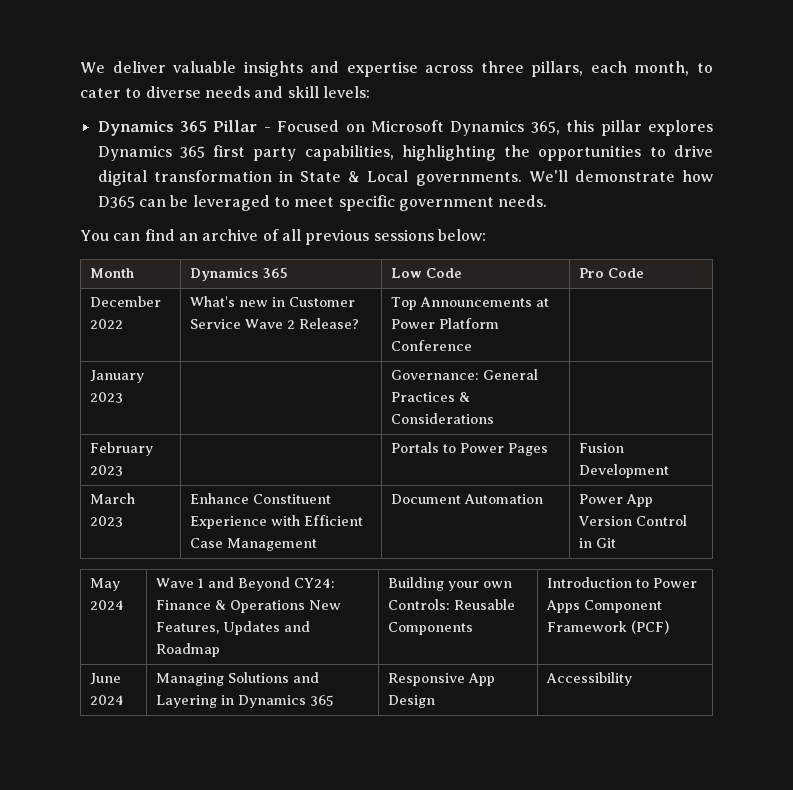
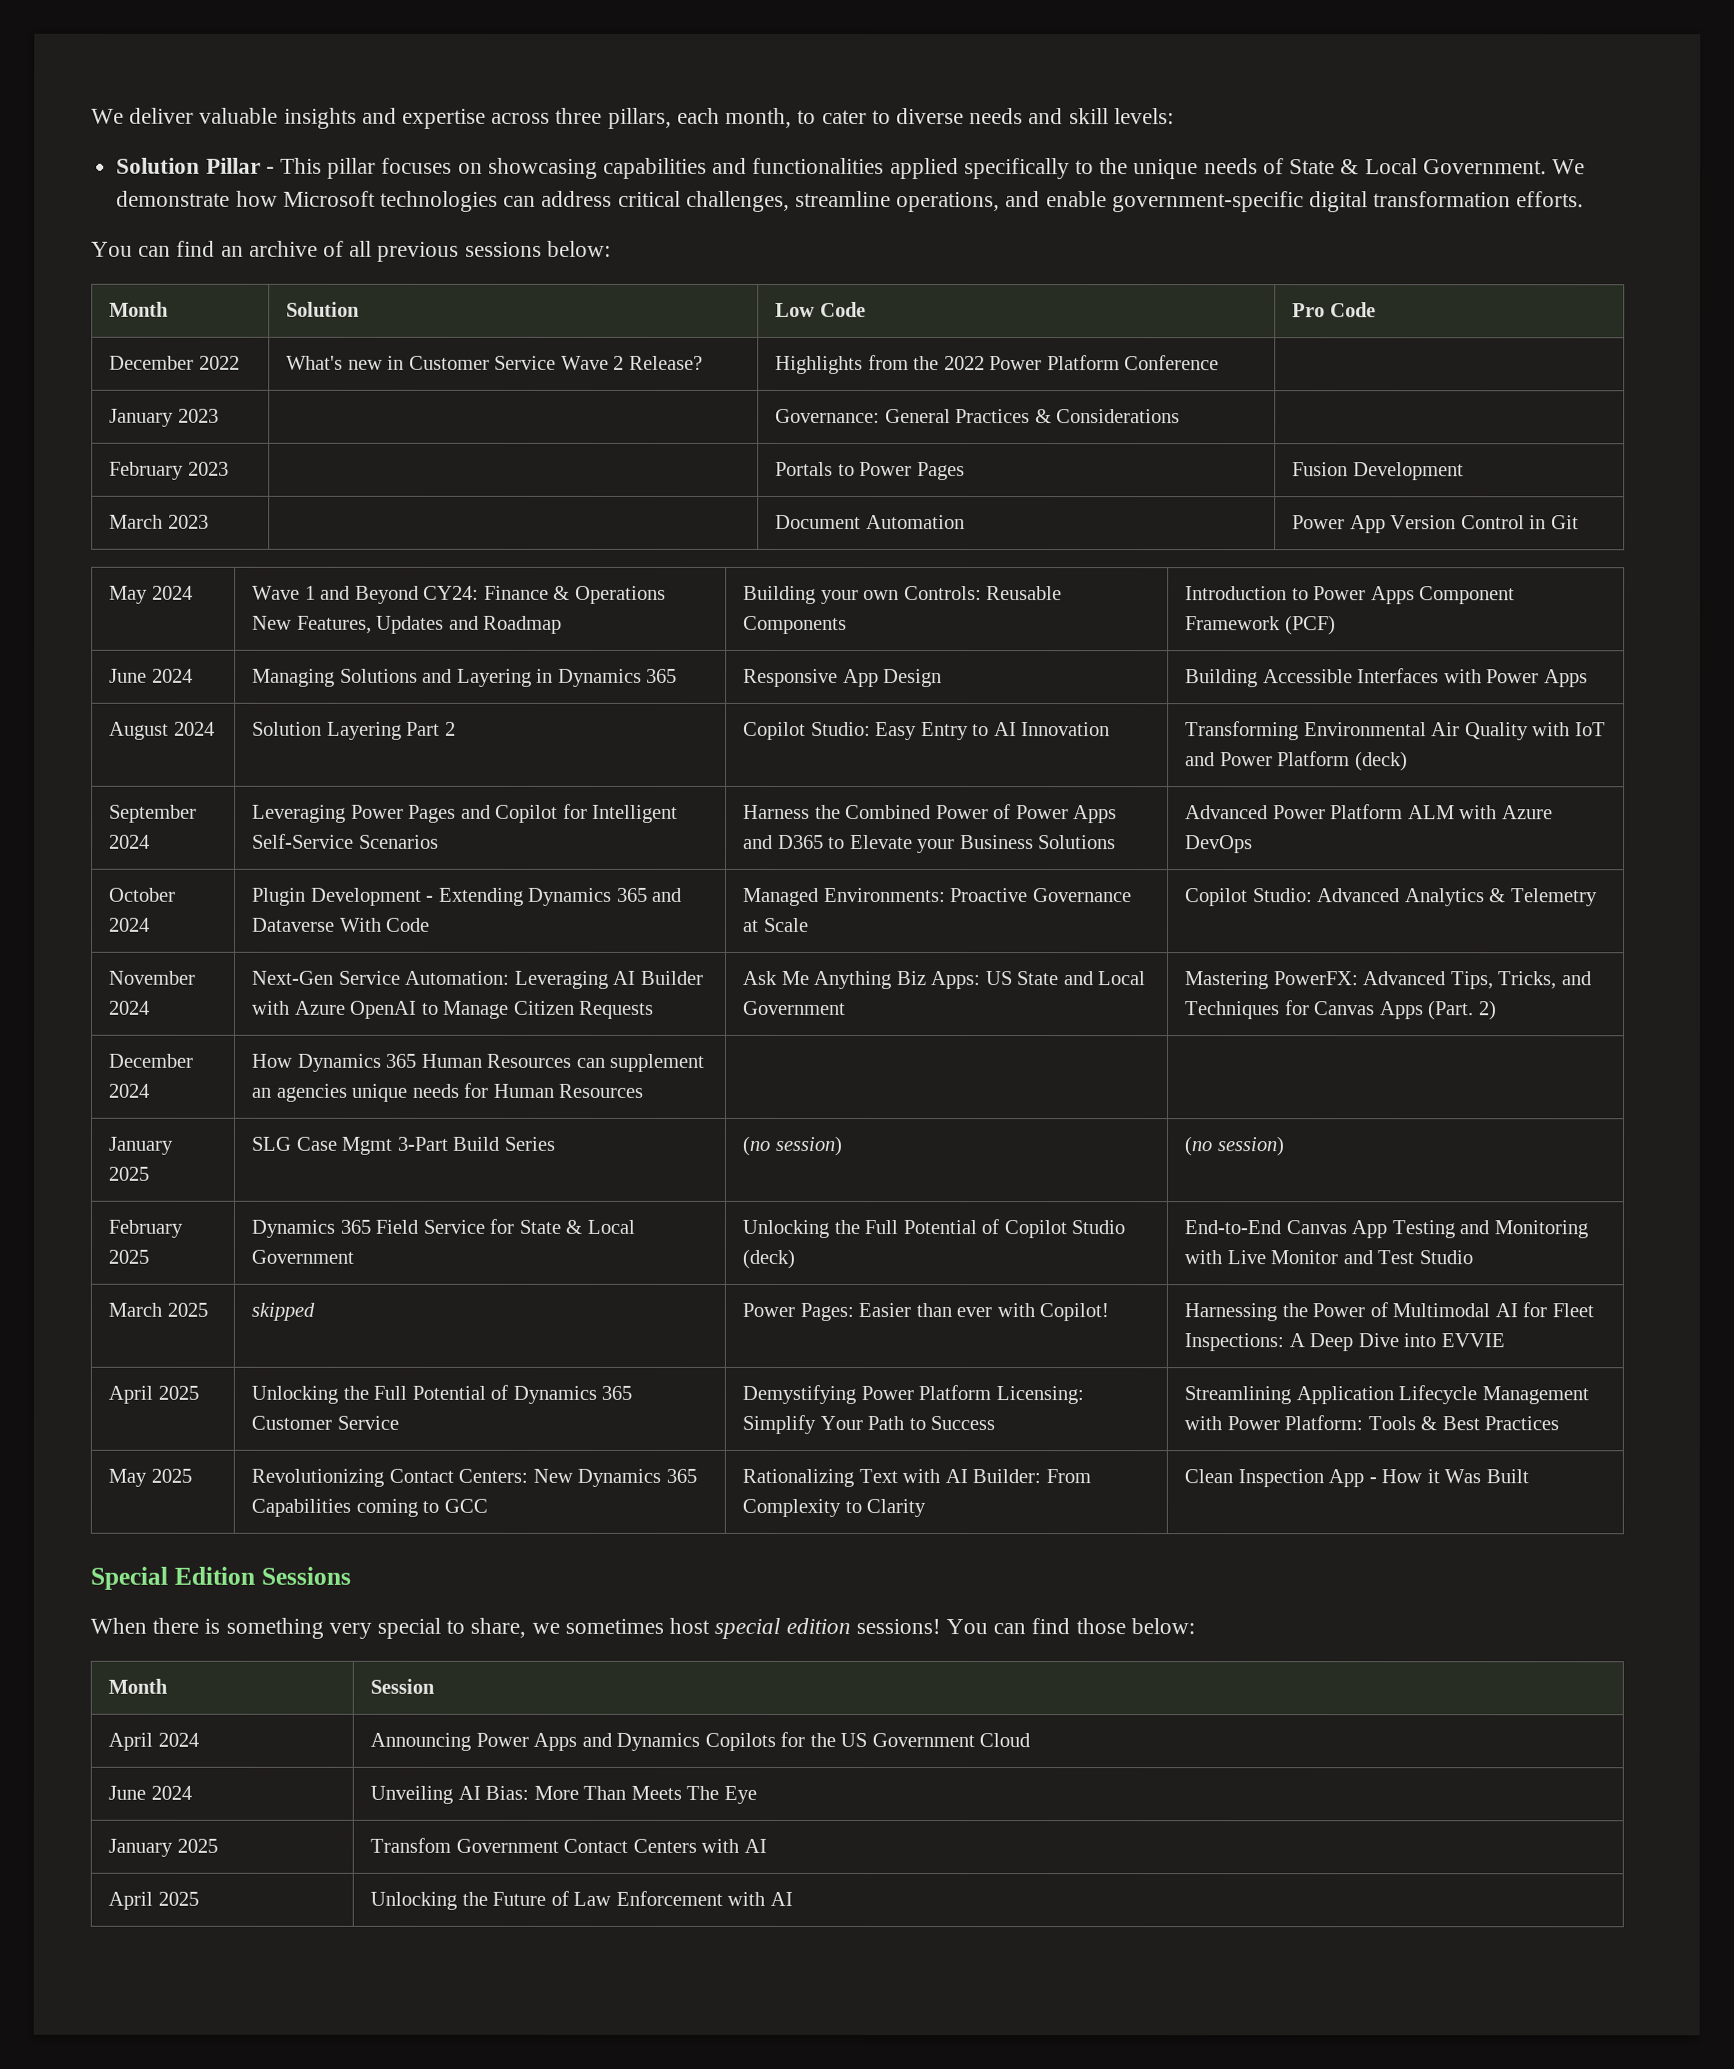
[97,120,713,136] [97,145,713,161] [97,170,713,186] [97,195,548,211] Dynamics 365 Pillar - Focused on Microsoft Dynamics 365, this pillar explores Dynamics 365 first party capabilities, highlighting the opportunities to drive digital transformation in State & Local governments. We'll demonstrate how D365 can be leveraged to meet specific government needs. -> [116,157,1585,180] [116,190,1585,213] Solution Pillar - This pillar focuses on showcasing capabilities and functionalities applied specifically to the unique needs of State & Local Government. We demonstrate how Microsoft technologies can address critical challenges, streamline operations, and enable government-specific digital transformation efforts.
[189,267,288,281] Dynamics 365 -> [286,301,361,317] Solution
[390,297,549,310] Top Announcements at -> [775,355,985,374] Highlights from the 2022
[189,493,331,504] [189,515,363,529] [189,538,317,551] Enhance Constituent Experience with Efficient Case Management -> (209, 521) none
[545,672,632,686] Accessibility -> [1185,668,1588,688] [109,721,215,740] [252,721,456,740] [743,721,1111,741] [1185,721,1606,741] [1185,751,1408,772] [109,804,198,823] [109,834,151,849] [252,803,679,823] [252,833,439,849] [743,804,1118,824] [743,834,1117,854] [1185,804,1553,820] [1185,835,1254,854] [109,887,177,902] [109,917,151,932] [252,887,683,906] [252,917,431,932] [743,887,1132,906] [743,917,809,932] [1185,888,1598,907] [109,970,197,985] [109,1000,151,1015] [252,970,704,989] [252,1000,655,1019] [743,970,1147,990] [743,1000,847,1015] [1185,971,1592,990] [1185,1000,1497,1021] [108,1053,194,1068] [108,1083,150,1098] [251,1053,705,1072] [251,1082,644,1102] [108,1136,174,1155] [108,1166,150,1181] [251,1136,555,1155] [742,1135,842,1156] [1184,1136,1284,1157] [108,1219,184,1238] [108,1249,150,1264] [251,1218,635,1238] [251,1249,355,1264] [742,1219,1126,1239] [742,1248,796,1269] [1184,1220,1588,1239] [1184,1250,1473,1265] [108,1302,208,1317] [251,1302,316,1321] [742,1302,1110,1322] [1184,1302,1594,1322] [1184,1333,1505,1352] [108,1385,199,1404] [251,1384,633,1404] [251,1415,399,1430] [742,1384,1084,1405] [742,1414,996,1434] [1184,1385,1589,1405] [1184,1415,1560,1431] [108,1468,192,1487] [251,1468,697,1487] [251,1498,488,1517] [742,1468,1091,1487] [742,1498,927,1518] [1184,1469,1529,1488] [90,1566,351,1590] [90,1617,1195,1639] [108,1678,169,1694] [370,1678,436,1694] [108,1732,199,1751] [370,1731,1031,1751] [108,1785,192,1800] [370,1785,757,1804] [108,1838,218,1857] [370,1837,767,1853] [108,1891,199,1910] [370,1890,793,1910] Building Accessible Interfaces with Power Apps // August 2024 | Solution Layering Part 2 | Copilot Studio: Easy Entry to AI Innovation | Transforming Environmental Air Quality with IoT and Power Platform (deck) // September 2024 | Leveraging Power Pages and Copilot for Intelligent Self-Service Scenarios | Harness the Combined Power of Power Apps and D365 to Elevate your Business Solutions | Advanced Power Platform ALM with Azure DevOps // October 2024 | Plugin Development - Extending Dynamics 365 and Dataverse With Code | Managed Environments: Proactive Governance at Scale | Copilot Studio: Advanced Analytics & Telemetry // November 2024 | Next-Gen Service Automation: Leveraging AI Builder with Azure OpenAI to Manage Citizen Requests | Ask Me Anything Biz Apps: US State and Local Government | Mastering PowerFX: Advanced Tips, Tricks, and Techniques for Canvas Apps (Part. 2) // December 2024 | How Dynamics 365 Human Resources can supplement an agencies unique needs for Human Resources | | // January 2025 | SLG Case Mgmt 3-Part Build Series | (no session) | (no session) // February 2025 | Dynamics 365 Field Service for State & Local Government | Unlocking the Full Potential of Copilot Studio (deck) | End-to-End Canvas App Testing and Monitoring with Live Monitor and Test Studio // March 2025 | skipped | Power Pages: Easier than ever with Copilot! | Harnessing the Power of Multimodal AI for Fleet Inspections: A Deep Dive into EVVIE // April 2025 | Unlocking the Full Potential of Dynamics 365 Customer Service | Demystifying Power Platform Licensing: Simplify Your Path to Success | Streamlining Application Lifecycle Management with Power Platform: Tools & Best Practices // May 2025 | Revolutionizing Contact Centers: New Dynamics 365 Capabilities coming to GCC | Rationalizing Text with AI Builder: From Complexity to Clarity | Clean Inspection App - How it Was Built // Special Edition Sessions // When there is something very special to share, we sometimes host special edition sessions! You can find those below: // Month | Session // April 2024 | Announcing Power Apps and Dynamics Copilots for the US Government Cloud // June 2024 | Unveiling AI Bias: More Than Meets The Eye // January 2025 | Transfom Government Contact Centers with AI // April 2025 | Unlocking the Future of Law Enforcement with AI

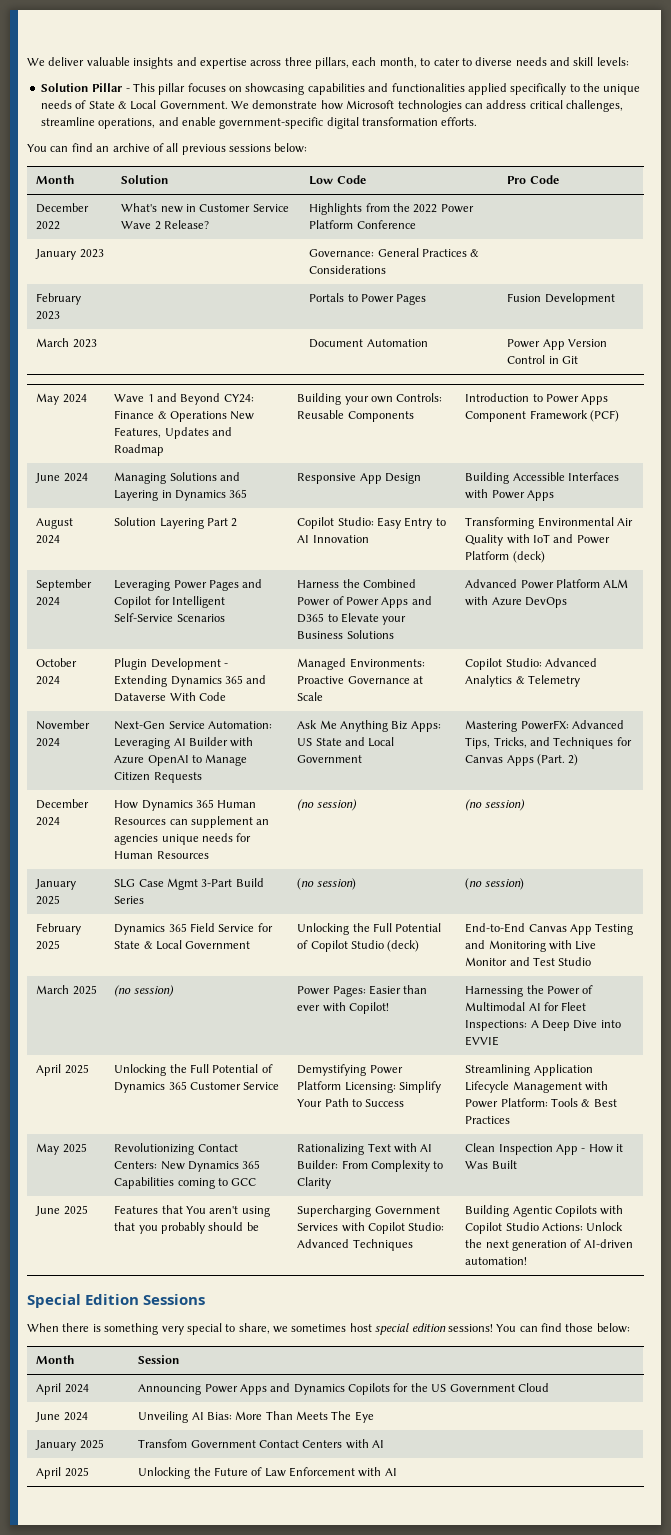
(644, 1090) | -> [297,799,357,811] [465,799,525,811] (no session) | (no session)
[251,1302,316,1321] skipped -> [114,985,174,997] (no session)
(1529, 1476) none -> [35,1205,88,1216] [114,1205,270,1217] [114,1222,259,1234] [297,1205,440,1217] [297,1222,445,1234] [297,1239,413,1251] [465,1205,624,1217] [465,1222,624,1234] [465,1239,633,1251] [465,1257,528,1265] // June 2025 | Features that You aren't using that you probably should be | Supercharging Government Services with Copilot Studio: Advanced Techniques | Building Agentic Copilots with Copilot Studio Actions: Unlock the next generation of AI-driven automation!

